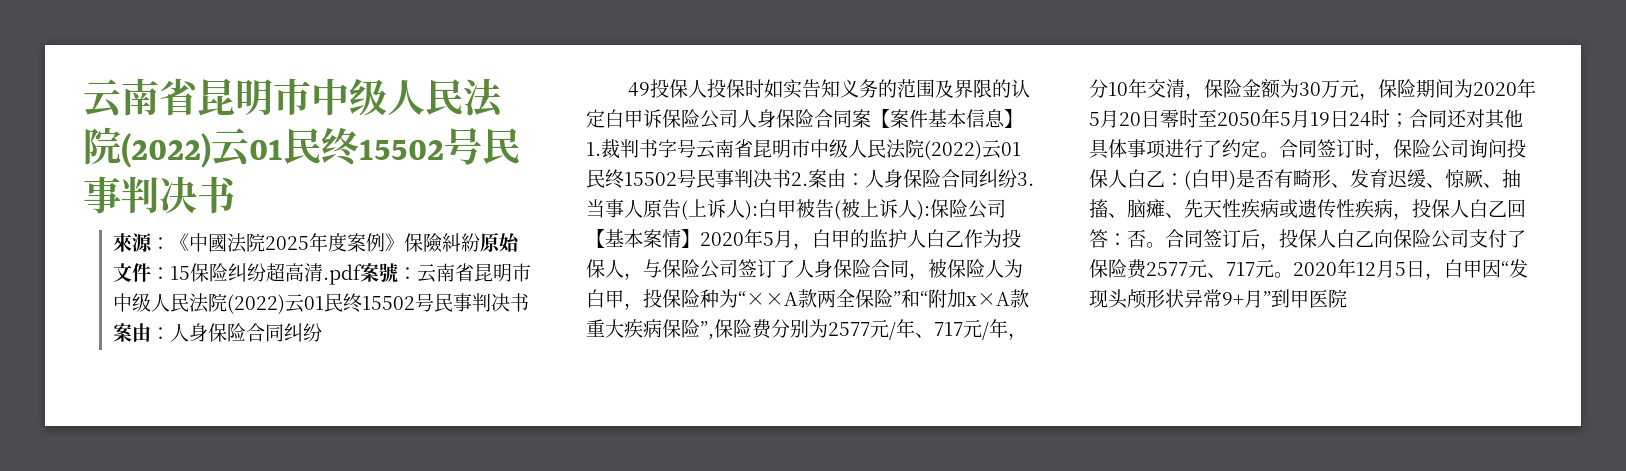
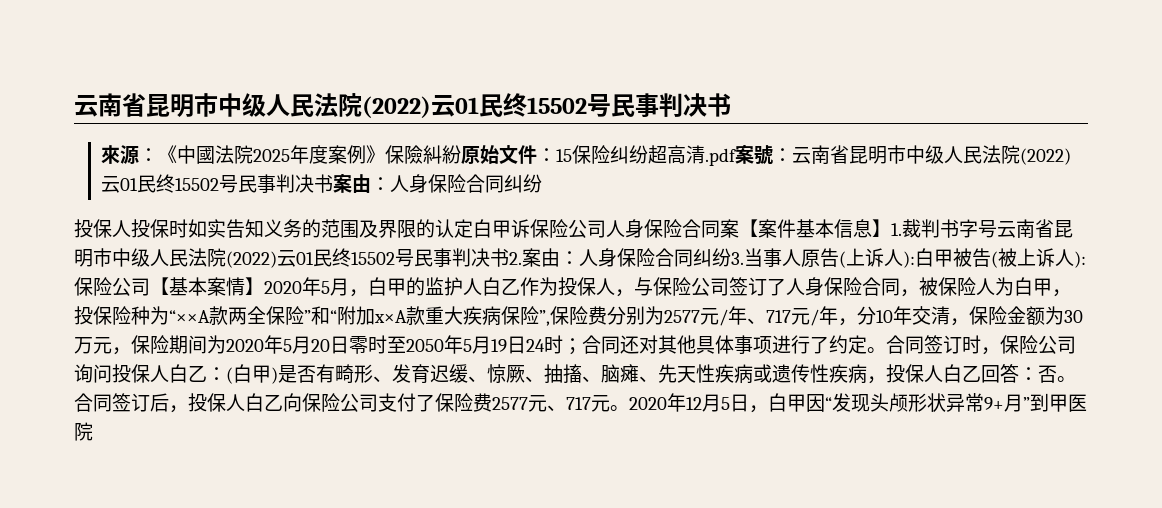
[627,82,650,97] 49 -> (543, 183) none

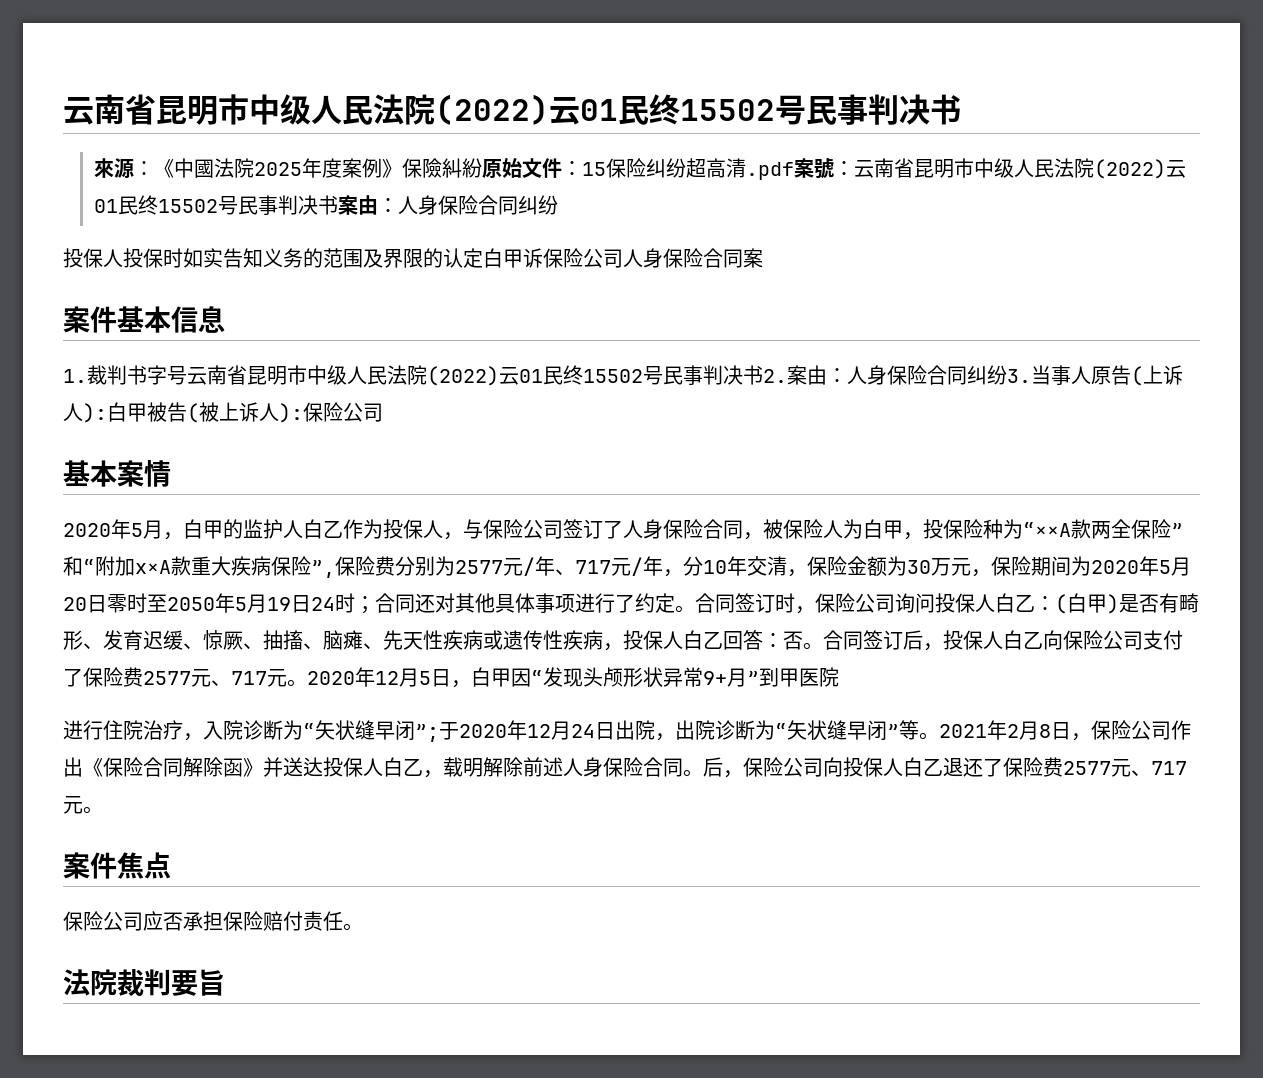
[739,219,758,237] 【 -> (763, 258) //
[872,219,891,237] 】 -> (225, 319) //
[150,277,169,295] 【 -> (383, 412) //
[245,277,264,295] 】 -> (171, 473) //
(93, 431) none -> [63,720,1191,742] [63,757,1187,778] [63,796,103,814] [63,852,171,879] [63,911,363,931] [63,969,225,997] // 进行住院治疗，入院诊断为“矢状缝早闭”;于2020年12月24日出院，出院诊断为“矢状缝早闭”等。2021年2月8日，保险公司作出《保险合同解除函》并送达投保人白乙，载明解除前述人身保险合同。后，保险公司向投保人白乙退还了保险费2577元、717元。 // 案件焦点 // 保险公司应否承担保险赔付责任。 // 法院裁判要旨

